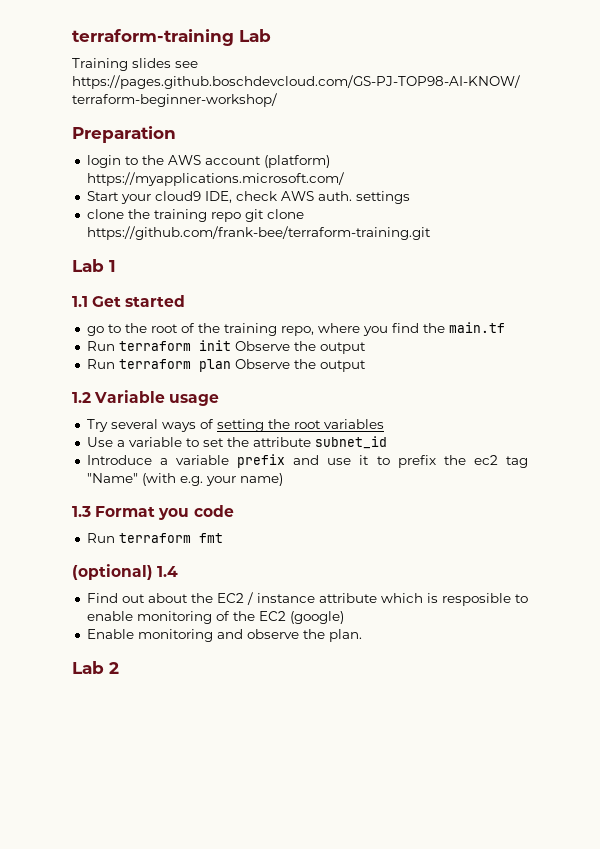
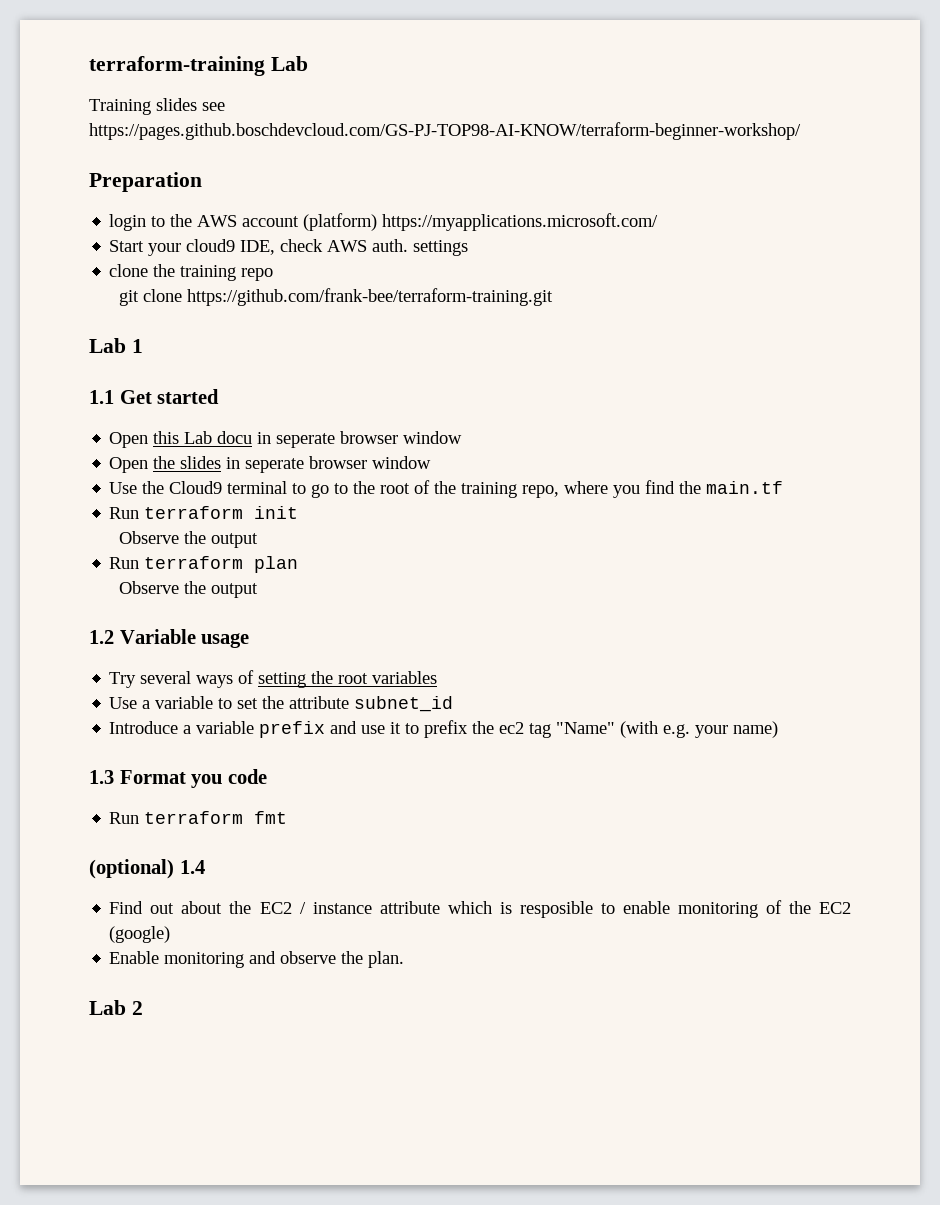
(241, 217) none -> (274, 274) //
(186, 301) none -> [109,431,463,448] [109,456,432,473] [109,481,307,494] Open this Lab docu in seperate browser window // Open the slides in seperate browser window // Use the Cloud9 terminal to
(231, 345) none -> (299, 512) //
(231, 365) none -> (299, 564) //

